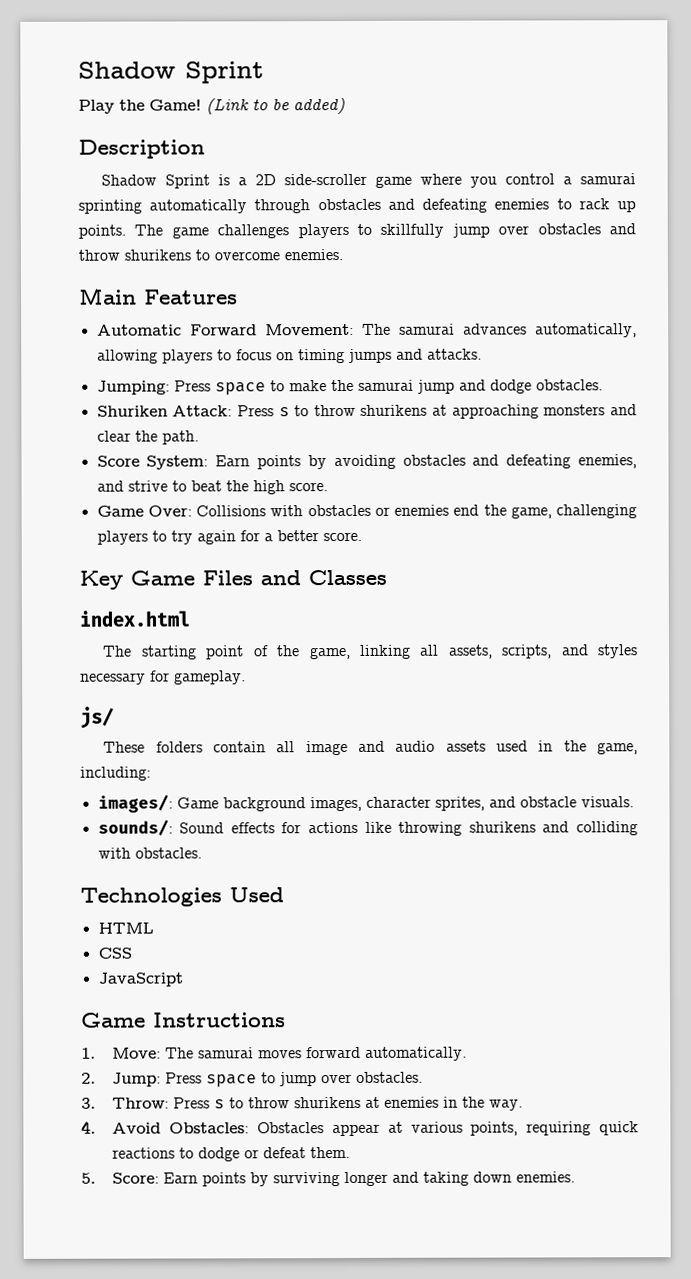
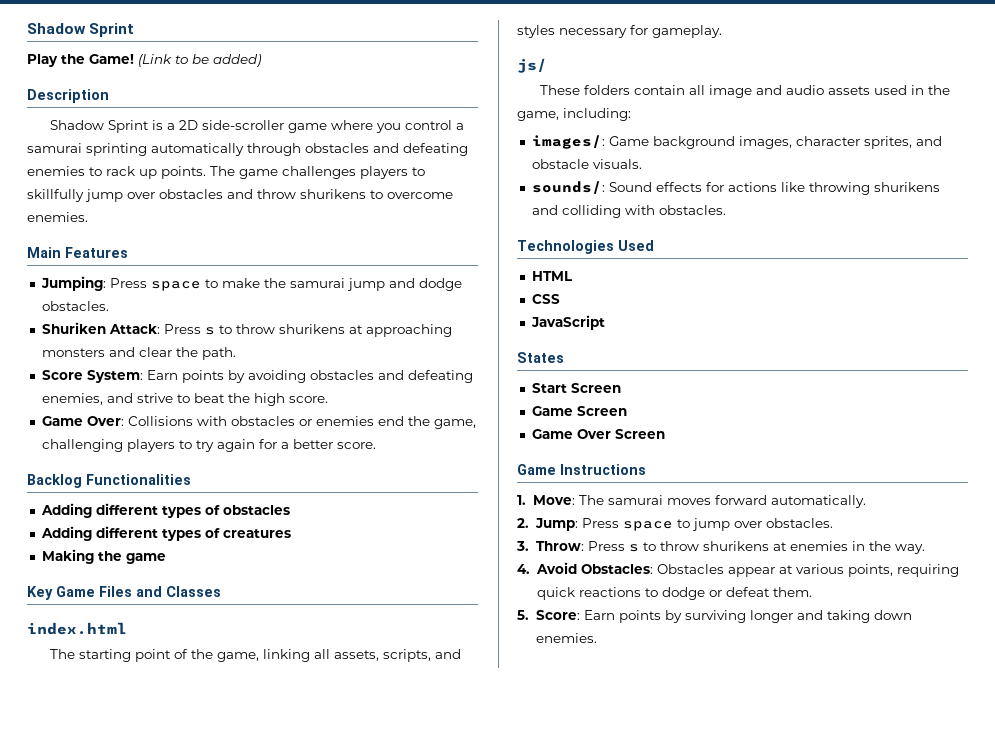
[96,323,637,338] [96,348,482,364] // Automatic Forward Movement: The samurai advances automatically, allowing players to focus on timing jumps and attacks. -> (128, 252) none
(362, 536) none -> [27,474,191,488] [40,503,290,518] [40,526,291,541] [41,549,166,564] // Backlog Functionalities // Adding different types of obstacles // Adding different types of creatures // Making the game
(183, 979) none -> [517,352,564,363] [531,383,621,393] [531,406,627,416] [531,429,665,439] // States // Start Screen // Game Screen // Game Over Screen

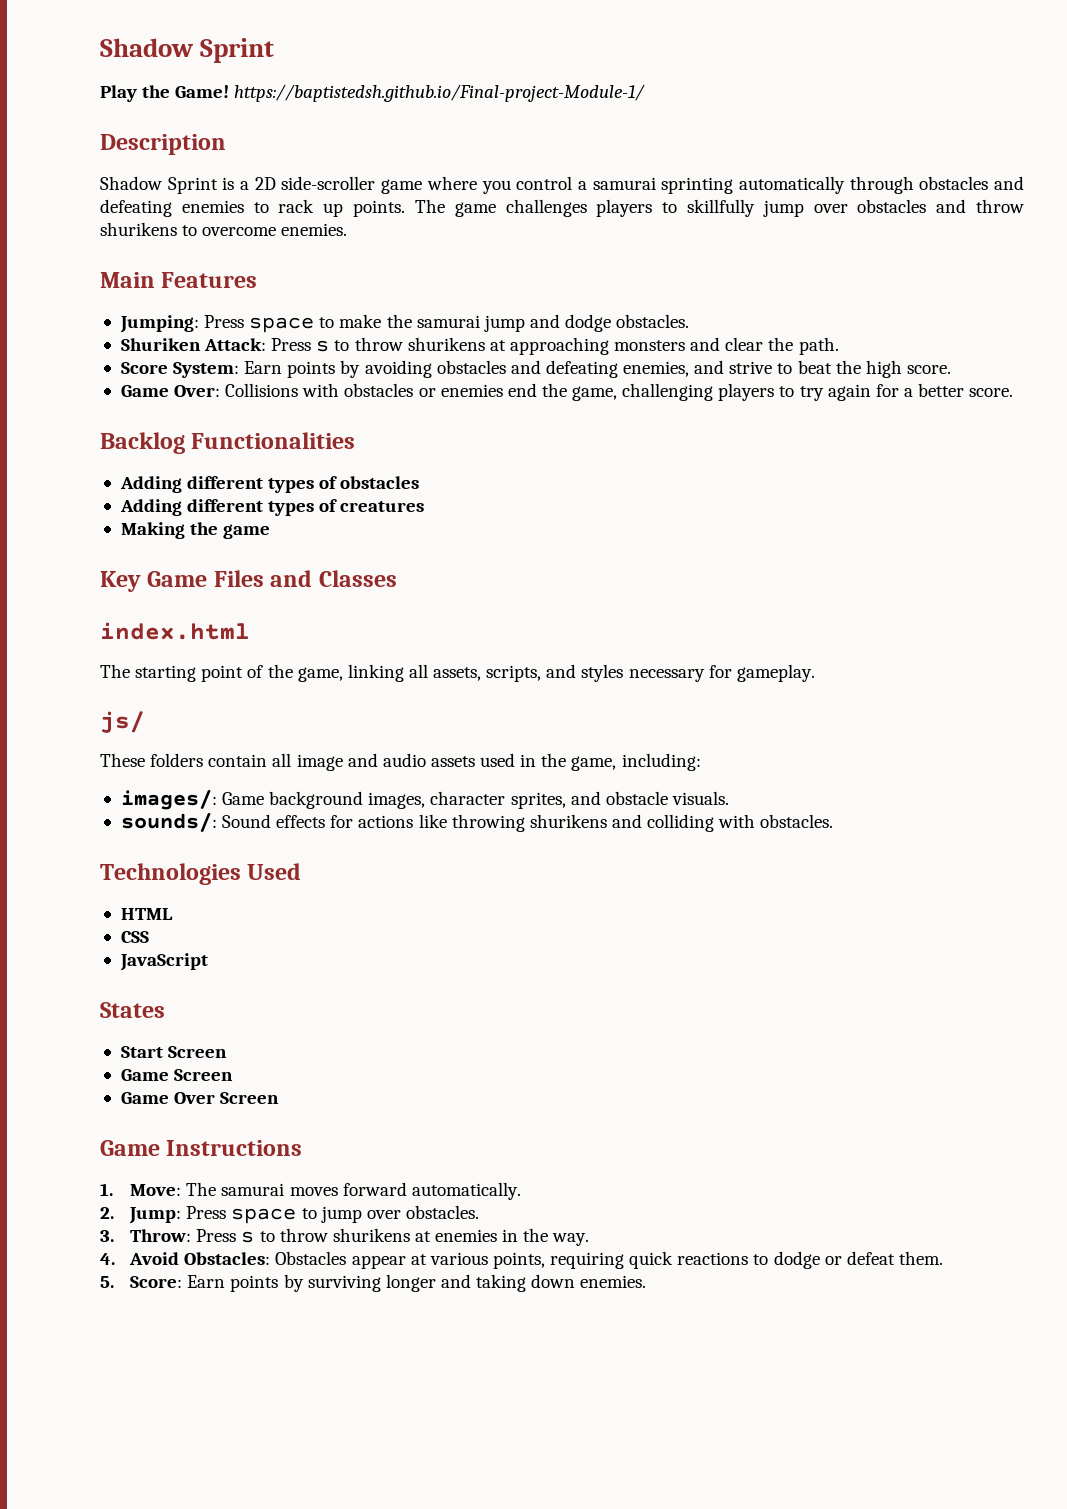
[138,54,261,67] (Link to be added) -> [234,84,646,102] https://baptistedsh.github.io/Final-project-Module-1/

